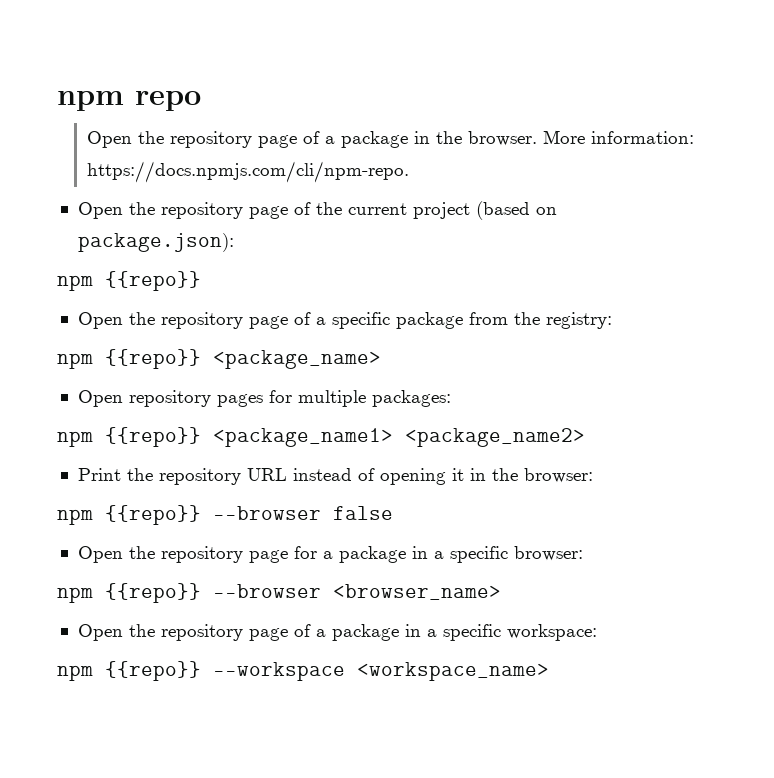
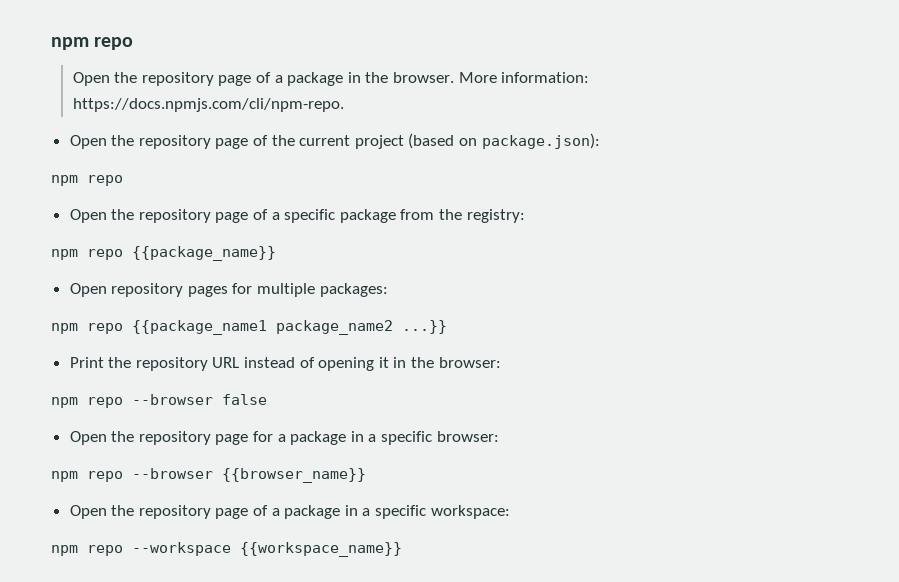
[105,271,201,291] {{repo}} -> [87,175,123,186] repo
[105,349,381,369] {{repo}} <package_name> -> [87,246,276,261] repo {{package_name}}
[105,427,585,447] {{repo}} <package_name1> <package_name2> -> [87,320,447,335] repo {{package_name1 package_name2 ...}}
[105,505,201,525] {{repo}} -> [87,397,123,408] repo
[105,583,501,603] {{repo}} --browser <browser_name> -> [87,468,366,483] repo --browser {{browser_name}}
[105,661,549,681] {{repo}} --workspace <workspace_name> -> [87,542,402,557] repo --workspace {{workspace_name}}

